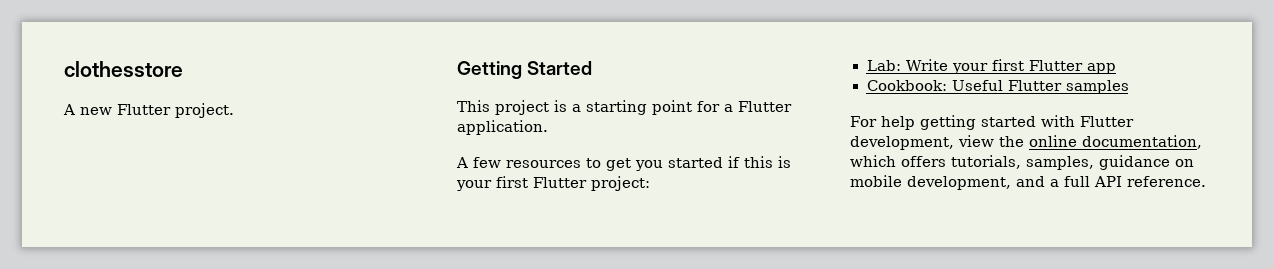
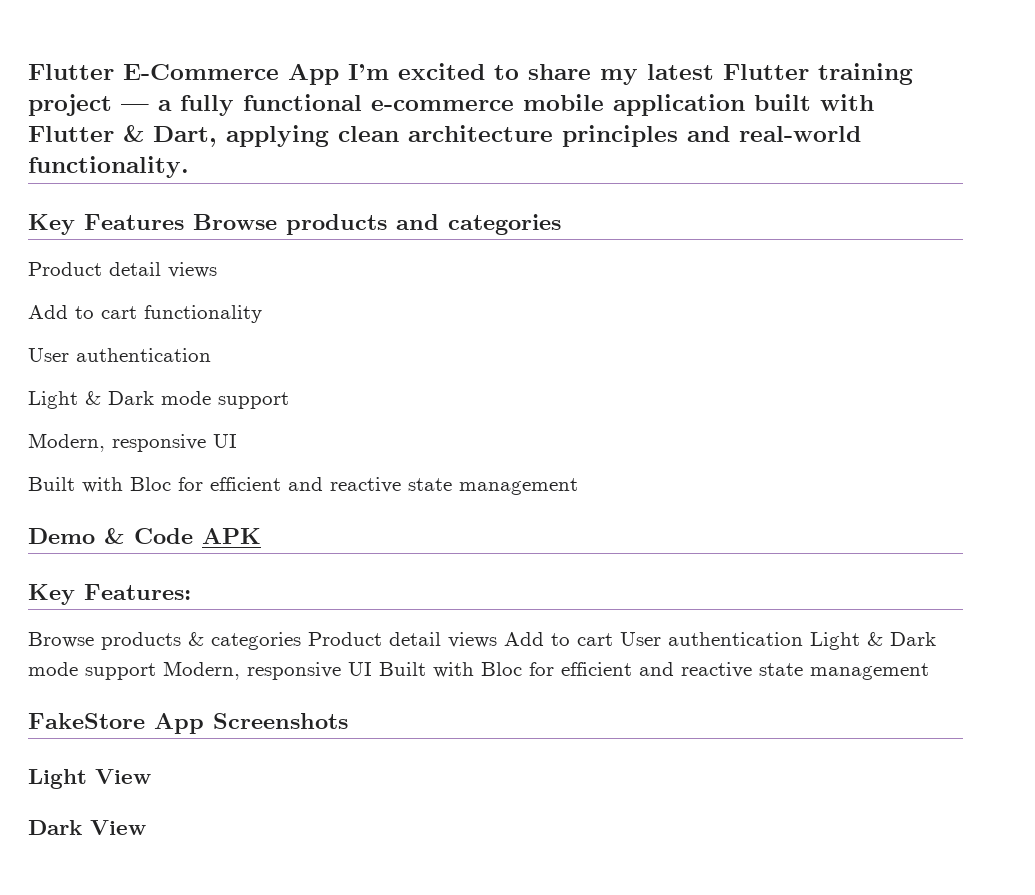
[64,61,183,77] [63,103,234,118] [457,61,593,79] [457,100,792,115] [457,120,548,135] [456,156,791,171] [456,176,650,191] [866,59,1116,74] [866,80,1129,94] [850,115,1134,130] [850,135,1202,150] [850,155,1194,170] [850,175,1206,190] clothesstore // A new Flutter project. // Getting Started // This project is a starting point for a Flutter application. // A few resources to get you started if this is your first Flutter project: // Lab: Write your first Flutter app // Cookbook: Useful Flutter samples // For help getting started with Flutter development, view the online documentation, which offers tutorials, samples, guidance on mobile development, and a full API reference. -> [28,63,913,85] [28,94,874,116] [28,125,861,147] [28,156,189,178] [28,214,561,235] [28,262,217,278] [28,305,262,323] [28,348,211,362] [28,391,289,409] [28,433,237,452] [28,477,578,495] [28,528,261,544] [28,584,191,605] [28,632,936,650] [28,661,929,680] [28,713,348,734] [28,769,151,789] [28,820,146,835] Flutter E-Commerce App I’m excited to share my latest Flutter training project — a fully functional e-commerce mobile application built with Flutter & Dart, applying clean architecture principles and real-world functionality. // Key Features Browse products and categories // Product detail views // Add to cart functionality // User authentication // Light & Dark mode support // Modern, responsive UI // Built with Bloc for efficient and reactive state management // Demo & Code APK // Key Features: // Browse products & categories Product detail views Add to cart User authentication Light & Dark mode support Modern, responsive UI Built with Bloc for efficient and reactive state management // FakeStore App Screenshots // Light View // Dark View

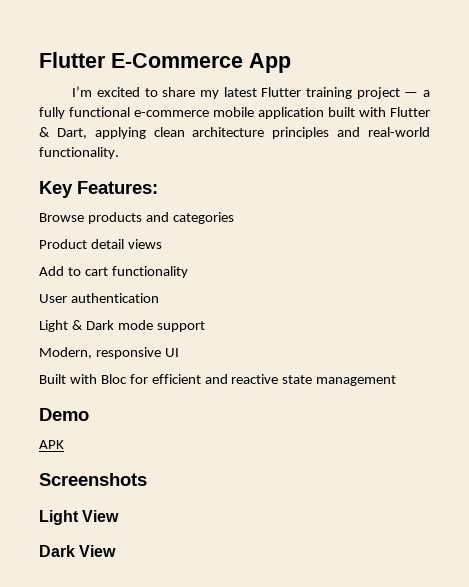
(339, 74) none -> (291, 63) //
[84,214,184,230] Features -> [77,181,158,194] Features: //
[104,528,193,544] & Code -> (89, 414) //
[28,584,191,605] [28,632,936,650] [28,661,929,680] [28,713,204,734] Key Features: // Browse products & categories Product detail views Add to cart User authentication Light & Dark mode support Modern, responsive UI Built with Bloc for efficient and reactive state management // FakeStore App -> (64, 444) none

